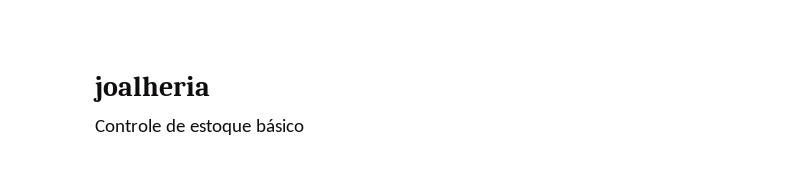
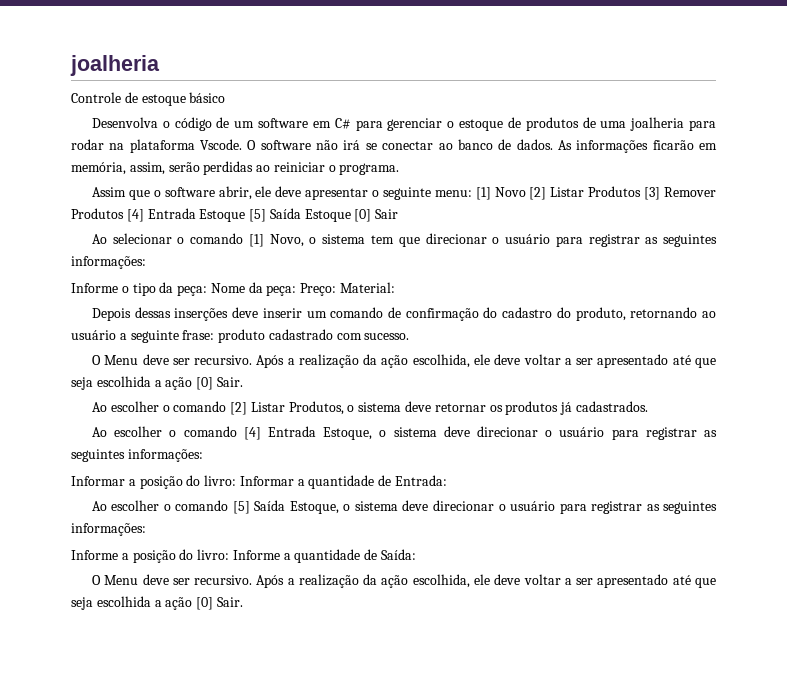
(304, 125) none -> [91,117,716,131] [71,139,718,153] [71,161,400,175] [91,186,717,200] [71,208,399,222] [91,233,717,247] [71,256,146,269] [71,282,396,296] [91,307,716,321] [71,329,410,343] [91,354,716,368] [71,376,243,390] [91,401,648,415] [91,426,717,440] [71,449,203,462] [71,475,448,489] [91,500,717,514] [71,523,146,536] [71,549,417,563] [91,574,716,588] [71,596,243,610] // Desenvolva o código de um software em C# para gerenciar o estoque de produtos de uma joalheria para rodar na plataforma Vscode. O software não irá se conectar ao banco de dados. As informações ficarão em memória, assim, serão perdidas ao reiniciar o programa. // Assim que o software abrir, ele deve apresentar o seguinte menu: [1] Novo [2] Listar Produtos [3] Remover Produtos [4] Entrada Estoque [5] Saída Estoque [0] Sair // Ao selecionar o comando [1] Novo, o sistema tem que direcionar o usuário para registrar as seguintes informações: // Informe o tipo da peça: Nome da peça: Preço: Material: // Depois dessas inserções deve inserir um comando de confirmação do cadastro do produto, retornando ao usuário a seguinte frase: produto cadastrado com sucesso. // O Menu deve ser recursivo. Após a realização da ação escolhida, ele deve voltar a ser apresentado até que seja escolhida a ação [0] Sair. // Ao escolher o comando [2] Listar Produtos, o sistema deve retornar os produtos já cadastrados. // Ao escolher o comando [4] Entrada Estoque, o sistema deve direcionar o usuário para registrar as seguintes informações: // Informar a posição do livro: Informar a quantidade de Entrada: // Ao escolher o comando [5] Saída Estoque, o sistema deve direcionar o usuário para registrar as seguintes informações: // Informe a posição do livro: Informe a quantidade de Saída: // O Menu deve ser recursivo. Após a realização da ação escolhida, ele deve voltar a ser apresentado até que seja escolhida a ação [0] Sair.

